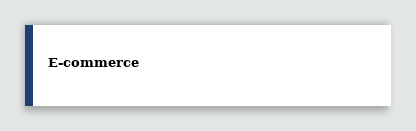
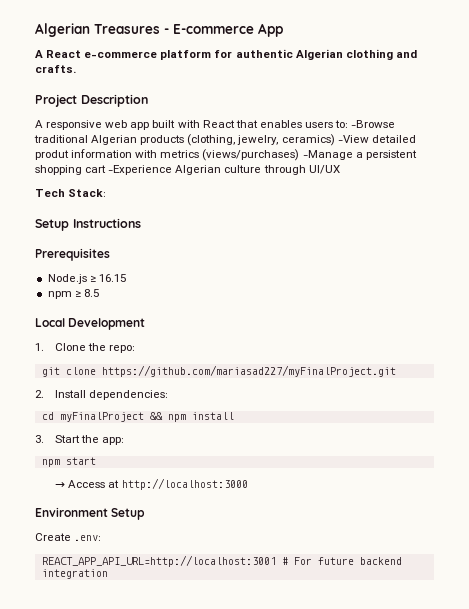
[48,58,139,67] E-commerce -> [35,23,283,37] [35,49,417,60] [35,65,76,73] [35,94,148,107] [35,120,396,130] [34,134,416,146] [35,149,417,161] [35,165,340,175] [35,189,107,197] [35,218,141,231] [35,248,110,261] [47,274,126,284] [47,289,99,299] [35,318,146,330] [35,343,136,353] [41,365,396,377] [35,390,169,400] [41,412,234,422] [35,435,125,445] [41,457,96,467] [55,478,248,490] [35,507,146,520] [35,533,102,541] [41,555,402,567] [41,569,108,579] Algerian Treasures - E-commerce App // A React e-commerce platform for authentic Algerian clothing and crafts. // Project Description // A responsive web app built with React that enables users to: -Browse traditional Algerian products (clothing, jewelry, ceramics) -View detailed produt information with metrics (views/purchases) -Manage a persistent shopping cart -Experience Algerian culture through UI/UX // Tech Stack: // Setup Instructions // Prerequisites // Node.js ≥ 16.15 // npm ≥ 8.5 // Local Development // 1. Clone the repo: // git clone https://github.com/mariasad227/myFinalProject.git // 2. Install dependencies: // cd myFinalProject && npm install // 3. Start the app: // npm start // → Access at http://localhost:3000 // Environment Setup // Create .env: // REACT_APP_API_URL=http://localhost:3001 # For future backend integration

